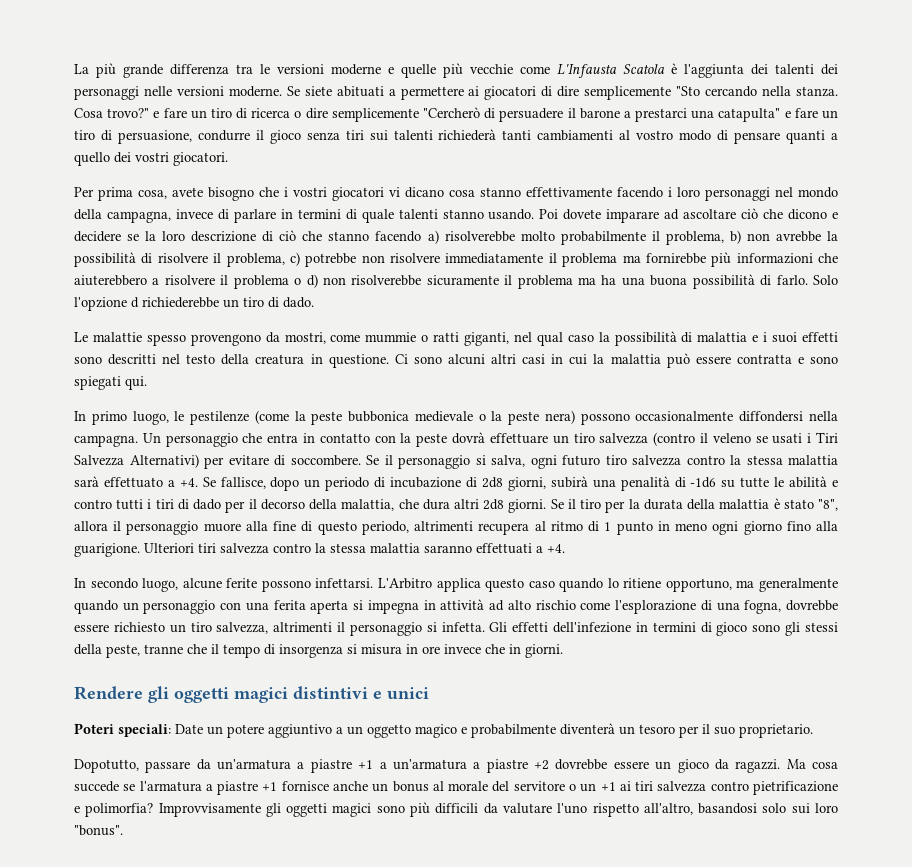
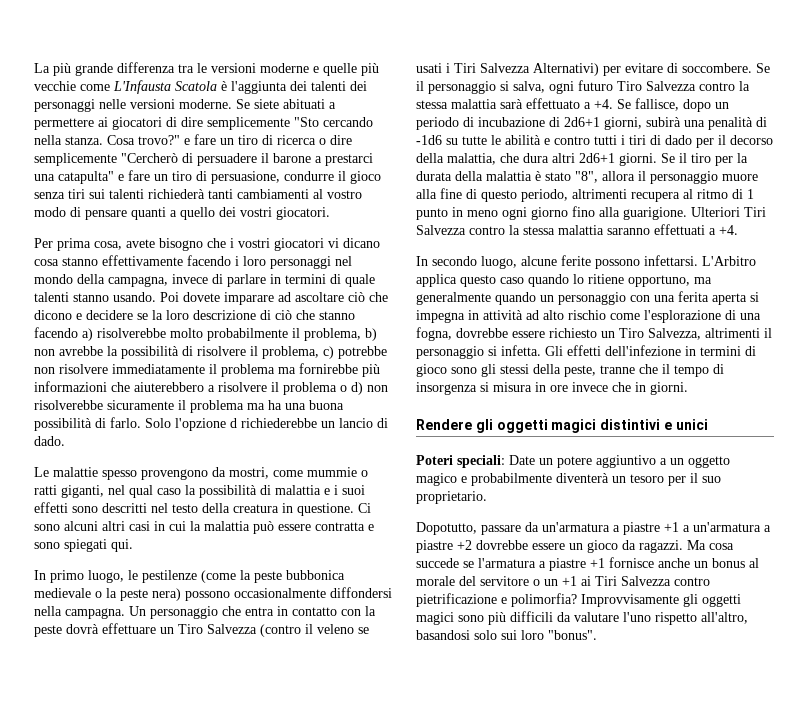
[243,297,264,307] tiro -> [339,418,373,428] lancio
[573,433,649,444] tiro salvezza -> [178,624,257,634] Tiro Salvezza
[605,455,681,466] tiro salvezza -> [617,81,696,91] Tiro Salvezza
[481,477,503,488] 2d8 -> [564,117,600,127] 2d6+1
[483,499,505,510] 2d8 -> [579,153,615,163] 2d6+1
[198,543,269,554] tiri salvezza -> [744,207,766,217] [416,225,466,235] Tiri Salvezza
[190,622,269,634] tiro salvezza, -> [619,328,701,340] Tiro Salvezza,
[635,781,707,792] tiri salvezza -> [595,576,671,586] Tiri Salvezza

